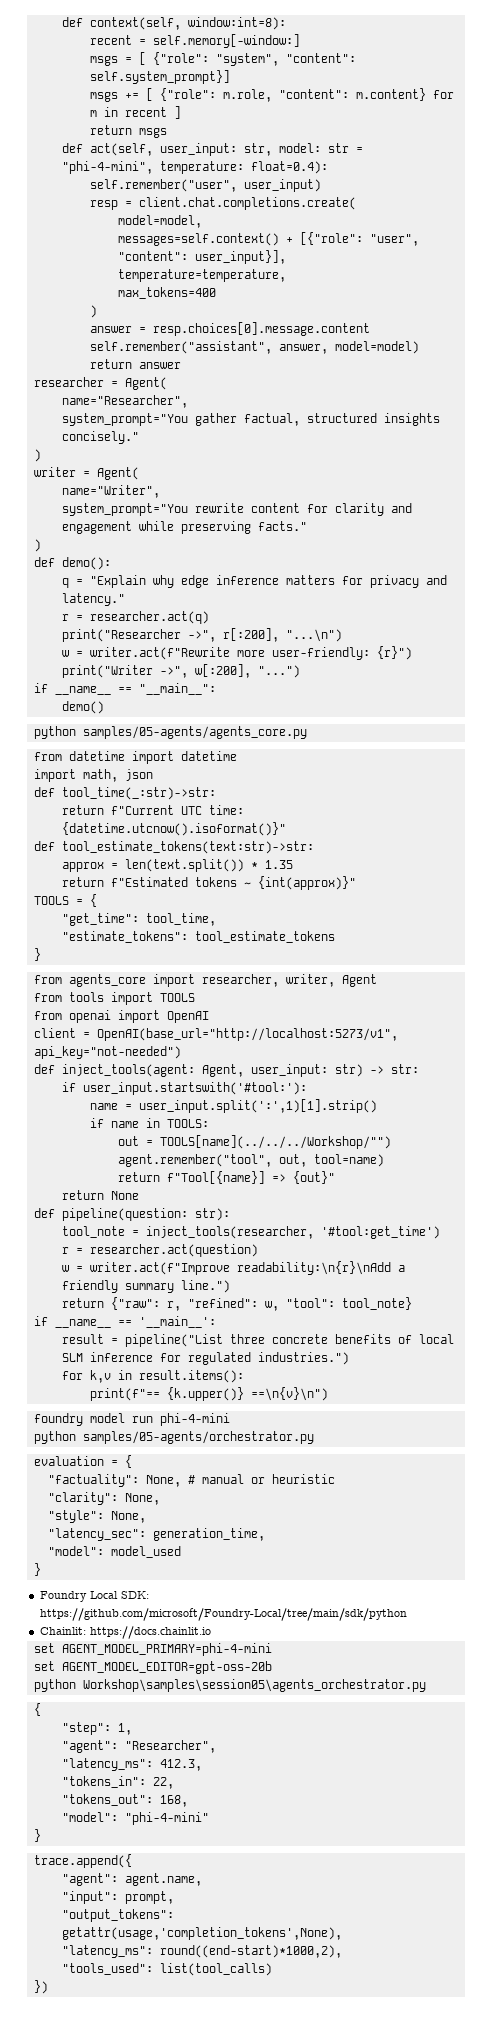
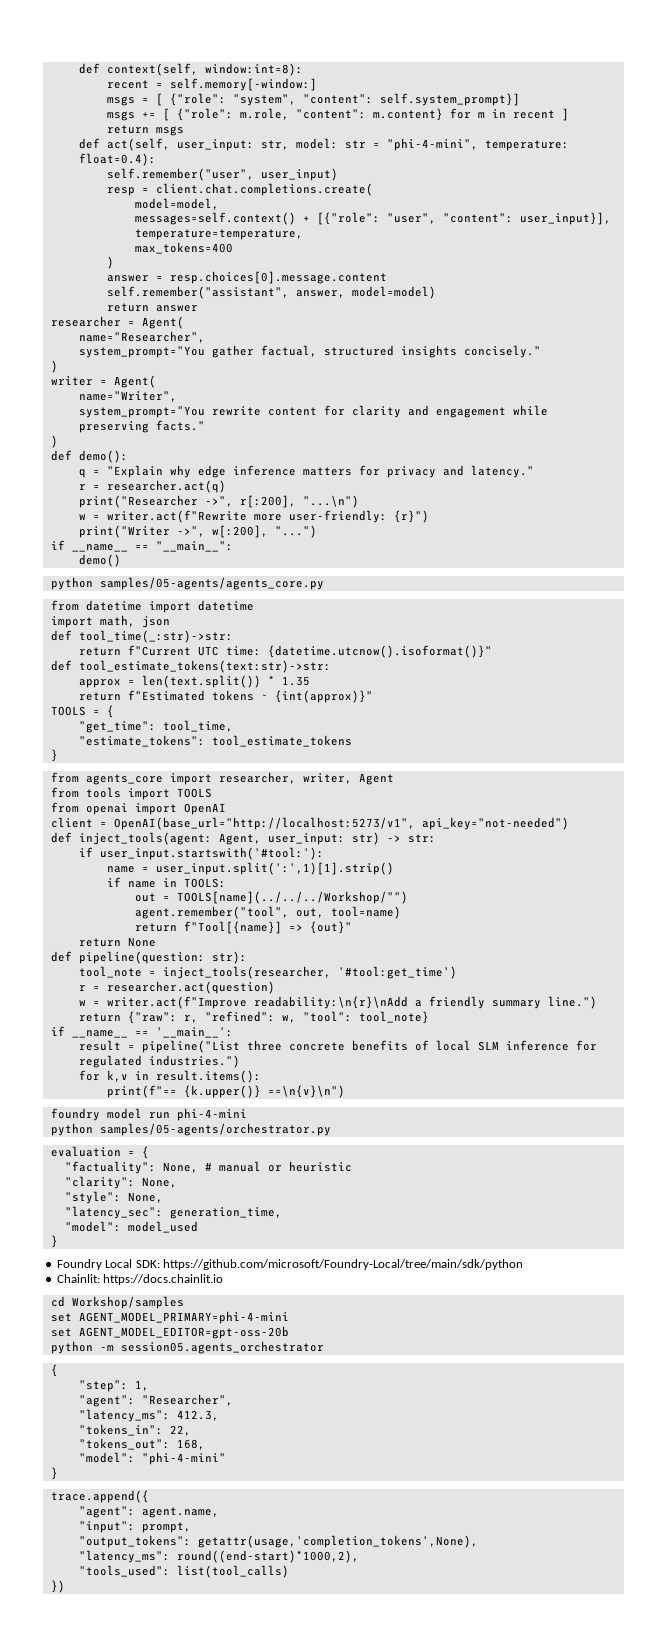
(211, 1632) none -> [50,1296,184,1309] // cd Workshop/samples
[82,1679,426,1692] Workshop\samples\session05\agents_orchestrator.py -> [99,1341,324,1354] -m session05.agents_orchestrator

